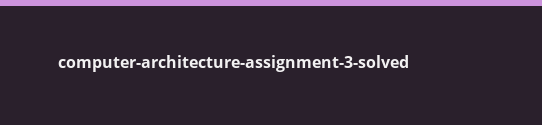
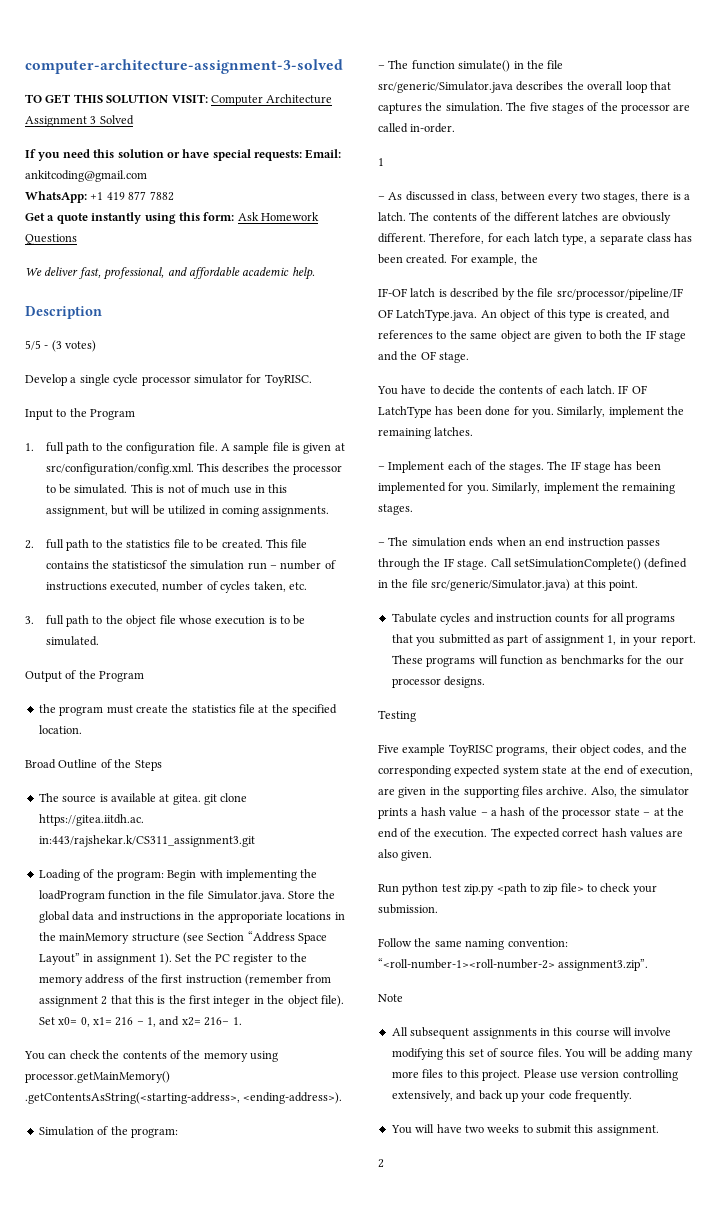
(409, 63) none -> [25,94,333,106] [25,115,134,127] [25,149,342,161] [25,170,147,182] [25,191,174,203] [25,212,319,224] [25,234,77,245] [25,267,315,280] [25,306,102,319] [25,340,97,352] [25,374,312,386] [25,408,136,420] [25,442,345,454] [45,463,343,475] [45,484,288,494] [45,505,330,517] [25,539,308,551] [45,560,336,570] [45,581,307,593] [25,615,306,627] [45,636,99,646] [25,670,145,682] [38,704,338,716] [38,725,82,734] [25,759,162,771] [38,793,248,805] [38,814,144,826] [38,835,255,847] [38,869,318,881] [38,890,336,902] [38,911,345,923] [38,931,327,944] [38,953,308,965] [38,974,332,986] [38,995,344,1007] [38,1016,242,1027] [24,1050,278,1062] [25,1071,170,1083] [25,1092,343,1104] [38,1126,178,1138] [378,60,564,72] [378,81,671,93] [378,102,691,114] [378,123,456,133] [378,158,384,166] [378,191,691,203] [378,212,671,224] [378,233,693,245] [378,254,538,266] [378,288,683,300] [378,309,671,321] [378,330,687,342] [378,351,470,363] [377,385,647,395] [378,406,684,418] [378,427,474,439] [378,461,661,473] [378,482,676,494] [378,504,413,515] [378,537,660,549] [378,558,688,570] [378,579,639,591] [391,613,676,625] [391,634,696,646] [391,655,684,667] [391,676,486,688] [378,710,416,722] [378,744,687,756] [378,765,693,777] [378,786,690,798] [378,807,684,819] [378,828,684,840] [378,849,433,861] [378,883,657,895] [378,904,438,914] [378,938,568,950] [378,958,649,971] [378,994,403,1002] [391,1027,672,1039] [391,1048,693,1060] [391,1069,678,1081] [391,1090,632,1102] [390,1124,659,1136] [378,1159,384,1168] // TO GET THIS SOLUTION VISIT: Computer Architecture Assignment 3 Solved // If you need this solution or have special requests: Email: ankitcoding@gmail.com // WhatsApp: +1 419 877 7882 // Get a quote instantly using this form: Ask Homework Questions // We deliver fast, professional, and affordable academic help. // Description // 5/5 - (3 votes) // Develop a single cycle processor simulator for ToyRISC. // Input to the Program // 1. full path to the configuration file. A sample file is given at src/configuration/config.xml. This describes the processor to be simulated. This is not of much use in this assignment, but will be utilized in coming assignments. // 2. full path to the statistics file to be created. This file contains the statisticsof the simulation run – number of instructions executed, number of cycles taken, etc. // 3. full path to the object file whose execution is to be simulated. // Output of the Program // the program must create the statistics file at the specified location. // Broad Outline of the Steps // The source is available at gitea. git clone https://gitea.iitdh.ac. in:443/rajshekar.k/CS311_assignment3.git // Loading of the program: Begin with implementing the loadProgram function in the file Simulator.java. Store the global data and instructions in the approporiate locations in the mainMemory structure (see Section “Address Space Layout” in assignment 1). Set the PC register to the memory address of the first instruction (remember from assignment 2 that this is the first integer in the object file). Set x0= 0, x1= 216 − 1, and x2= 216− 1. // You can check the contents of the memory using processor.getMainMemory() .getContentsAsString(<starting-address>, <ending-address>). // Simulation of the program: // – The function simulate() in the file src/generic/Simulator.java describes the overall loop that captures the simulation. The five stages of the processor are called in-order. // 1 // – As discussed in class, between every two stages, there is a latch. The contents of the different latches are obviously different. Therefore, for each latch type, a separate class has been created. For example, the // IF-OF latch is described by the file src/processor/pipeline/IF OF LatchType.java. An object of this type is created, and references to the same object are given to both the IF stage and the OF stage. // You have to decide the contents of each latch. IF OF LatchType has been done for you. Similarly, implement the remaining latches. // – Implement each of the stages. The IF stage has been implemented for you. Similarly, implement the remaining stages. // – The simulation ends when an end instruction passes through the IF stage. Call setSimulationComplete() (defined in the file src/generic/Simulator.java) at this point. // Tabulate cycles and instruction counts for all programs that you submitted as part of assignment 1, in your report. These programs will function as benchmarks for the our processor designs. // Testing // Five example ToyRISC programs, their object codes, and the corresponding expected system state at the end of execution, are given in the supporting files archive. Also, the simulator prints a hash value – a hash of the processor state – at the end of the execution. The expected correct hash values are also given. // Run python test zip.py <path to zip file> to check your submission. // Follow the same naming convention: “<roll-number-1><roll-number-2> assignment3.zip”. // Note // All subsequent assignments in this course will involve modifying this set of source files. You will be adding many more files to this project. Please use version controlling extensively, and back up your code frequently. // You will have two weeks to submit this assignment. // 2

